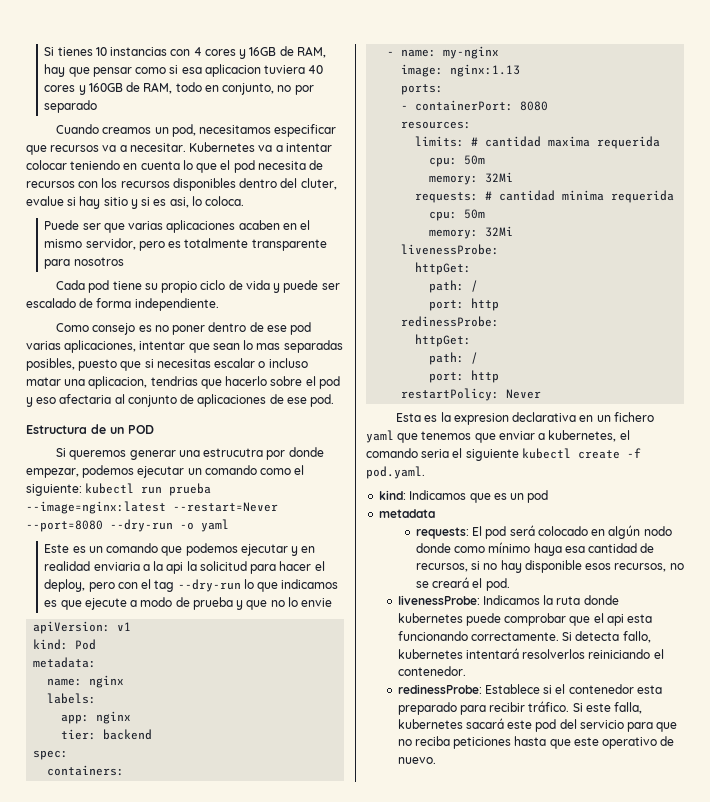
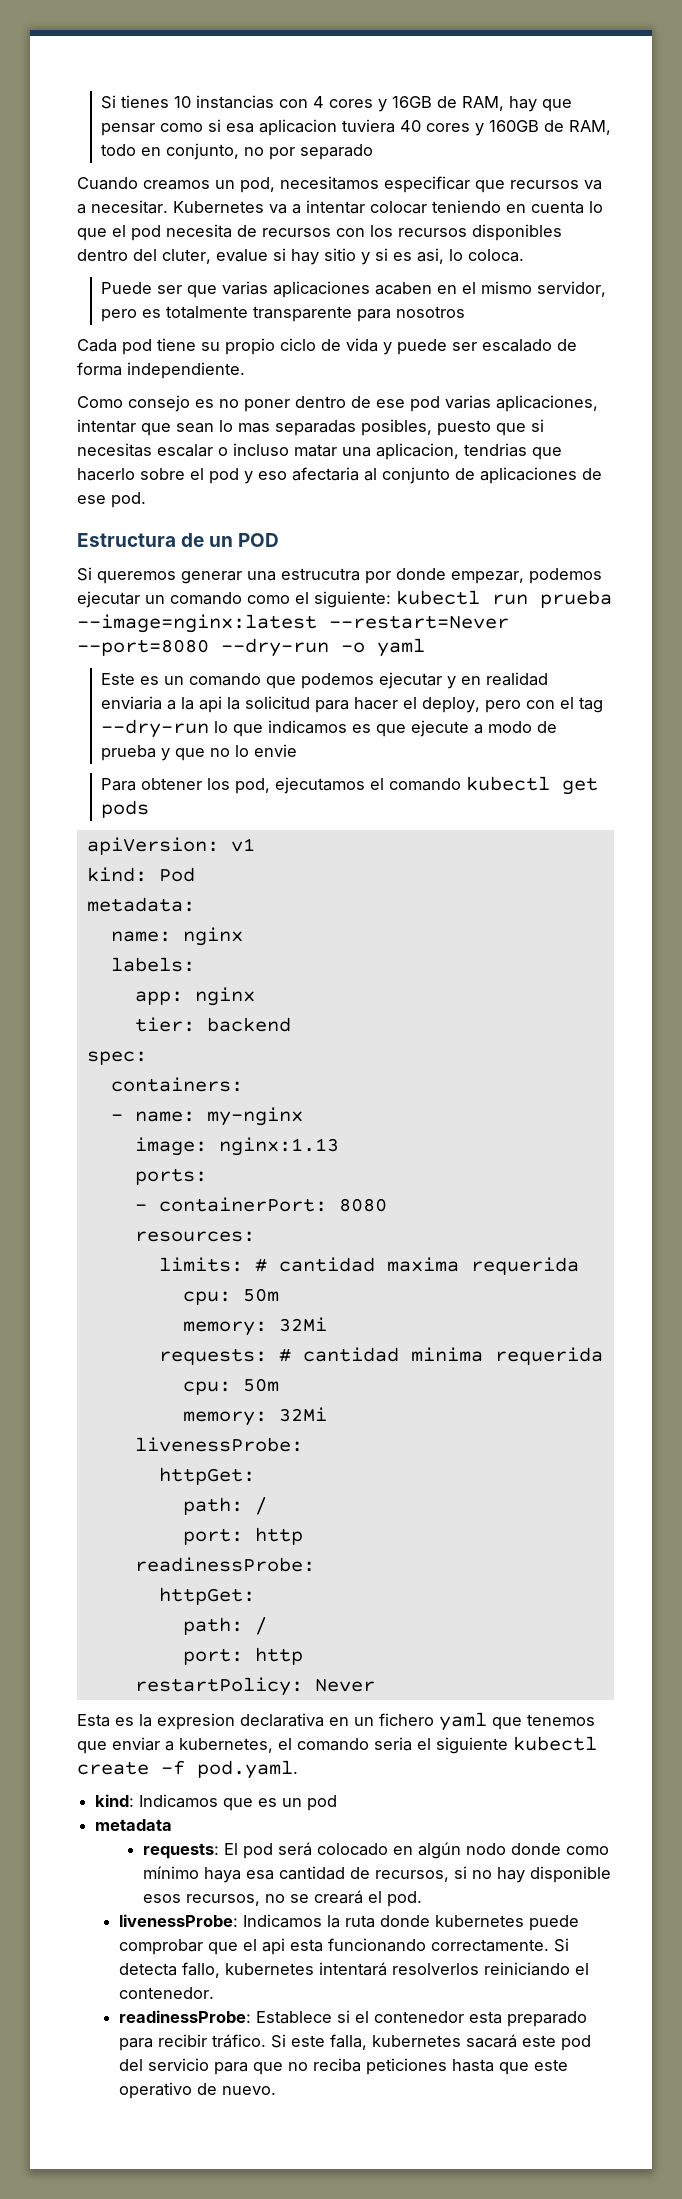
(332, 602) none -> [101,776,599,795] [101,800,150,818] // Para obtener los pod, ejecutamos el comando kubectl get pods
[401,316,500,327] redinessProbe: -> [134,1557,315,1572] readinessProbe:
[397,684,482,694] redinessProbe: -> [119,2010,252,2023] readinessProbe:

